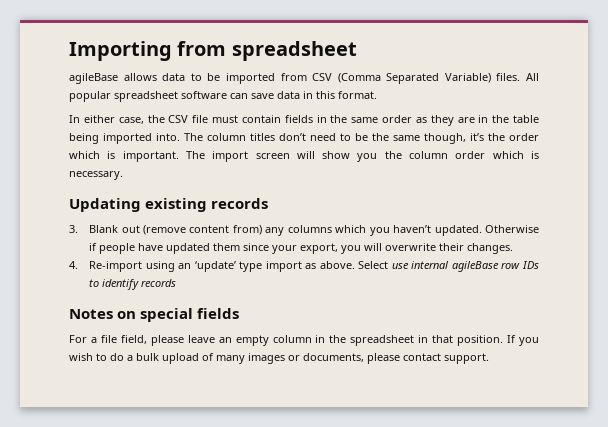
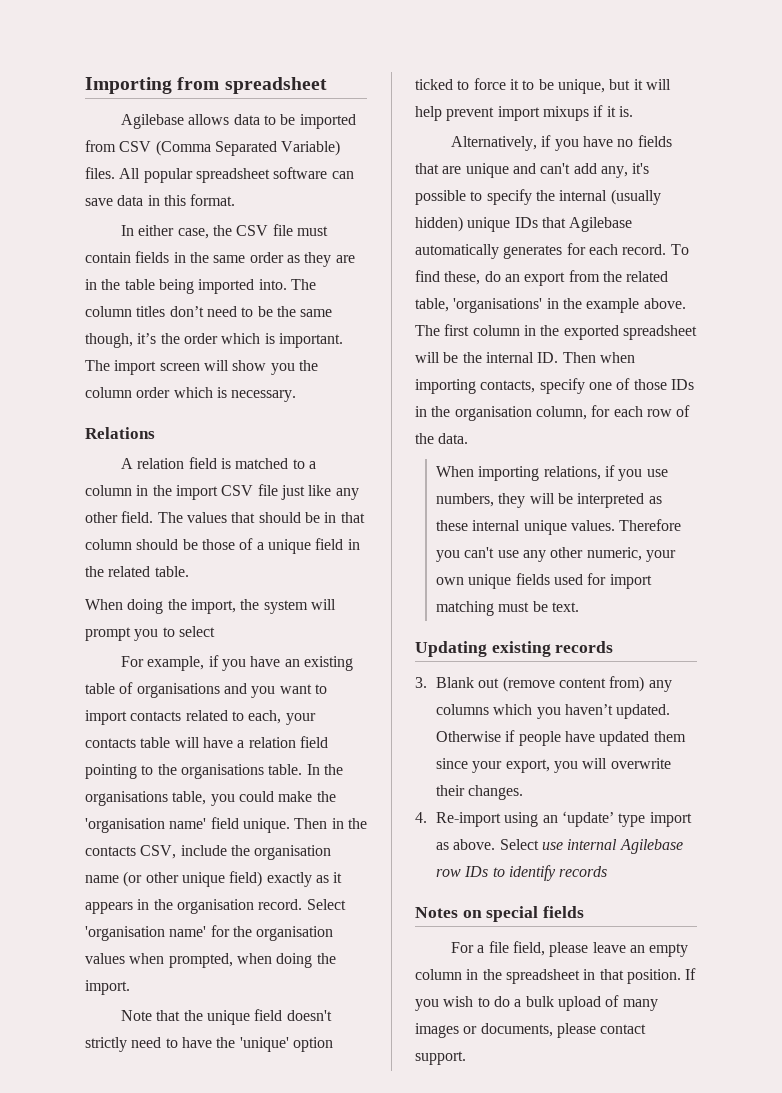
[69,73,118,84] agileBase -> [120,114,184,129] Agilebase
(123, 175) none -> [85,427,155,439] [120,457,316,469] [85,484,359,500] [85,511,365,523] [85,538,360,554] [85,566,189,577] [85,599,336,614] [85,626,215,641] [120,655,353,671] [85,682,327,698] [85,710,316,725] [85,736,328,748] [85,764,343,779] [85,791,336,806] [85,817,367,833] [85,845,332,860] [85,871,343,887] [85,899,346,914] [85,925,334,941] [85,953,336,968] [85,980,130,995] [120,1009,332,1025] [85,1037,333,1052] [415,78,671,94] [415,105,633,121] [450,135,672,151] [415,163,650,178] [415,189,661,205] [415,216,633,232] [415,243,689,259] [415,270,669,286] [415,298,686,313] [415,324,697,340] [415,352,635,363] [415,378,694,394] [415,405,691,421] [415,433,469,444] [435,465,668,481] [435,493,662,508] [435,519,682,535] [435,547,676,562] [435,573,652,589] [435,601,579,616] // Relations // A relation field is matched to a column in the import CSV file just like any other field. The values that should be in that column should be those of a unique field in the related table. // When doing the import, the system will prompt you to select // For example, if you have an existing table of organisations and you want to import contacts related to each, your contacts table will have a relation field pointing to the organisations table. In the organisations table, you could make the 'organisation name' field unique. Then in the contacts CSV, include the organisation name (or other unique field) exactly as it appears in the organisation record. Select 'organisation name' for the organisation values when prompted, when doing the import. // Note that the unique field doesn't strictly need to have the 'unique' option ticked to force it to be unique, but it will help prevent import mixups if it is. // Alternatively, if you have no fields that are unique and can't add any, it's possible to specify the internal (usually hidden) unique IDs that Agilebase automatically generates for each record. To find these, do an export from the related table, 'organisations' in the example above. The first column in the exported spreadsheet will be the internal ID. Then when importing contacts, specify one of those IDs in the organisation column, for each row of the data. // When importing relations, if you use numbers, they will be interpreted as these internal unique values. Therefore you can't use any other numeric, your own unique fields used for import matching must be text.
[451,261,499,272] agileBase -> [619,839,683,854] Agilebase

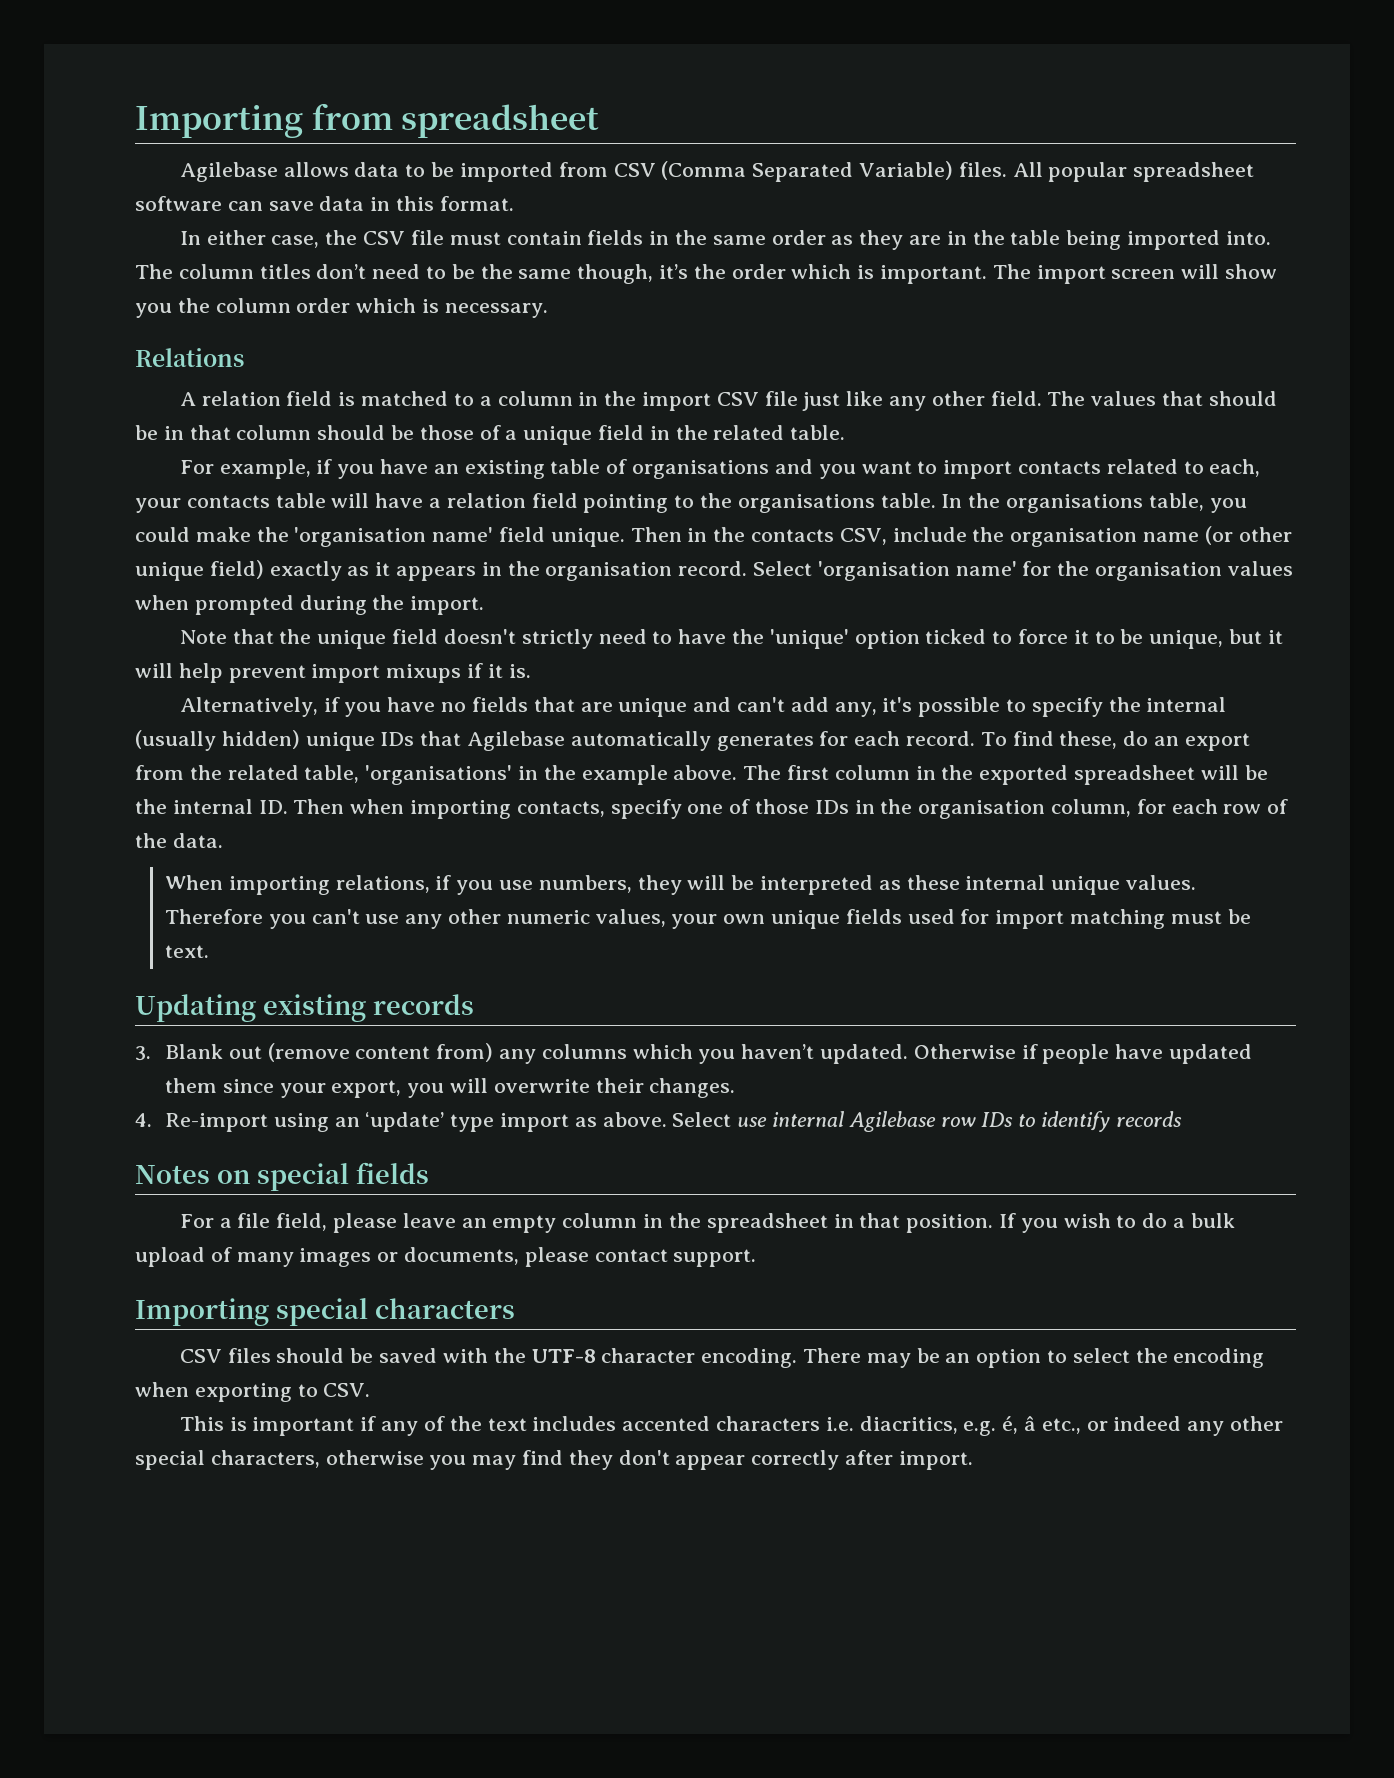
[85,599,336,614] [85,626,215,641] // When doing the import, the system will prompt you to select -> (846, 432) none
[168,953,313,968] prompted, when doing -> [194,595,367,615] prompted during
[586,547,642,561] numeric, -> [506,909,666,927] numeric values,
(466, 1058) none -> [135,1298,515,1326] [179,1348,1265,1368] [135,1382,371,1402] [179,1416,1283,1436] [135,1450,973,1470] // Importing special characters // CSV files should be saved with the UTF-8 character encoding. There may be an option to select the encoding when exporting to CSV. // This is important if any of the text includes accented characters i.e. diacritics, e.g. é, â etc., or indeed any other special characters, otherwise you may find they don't appear correctly after import.

